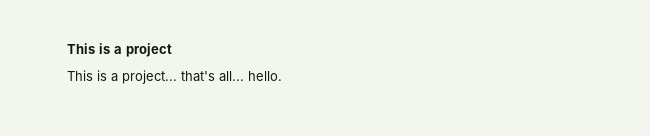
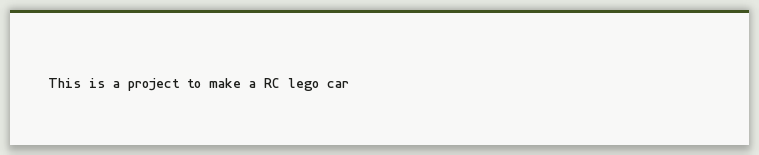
[67,70,282,84] // This is a project... that's all... hello. -> [187,78,349,91] to make a RC lego car

